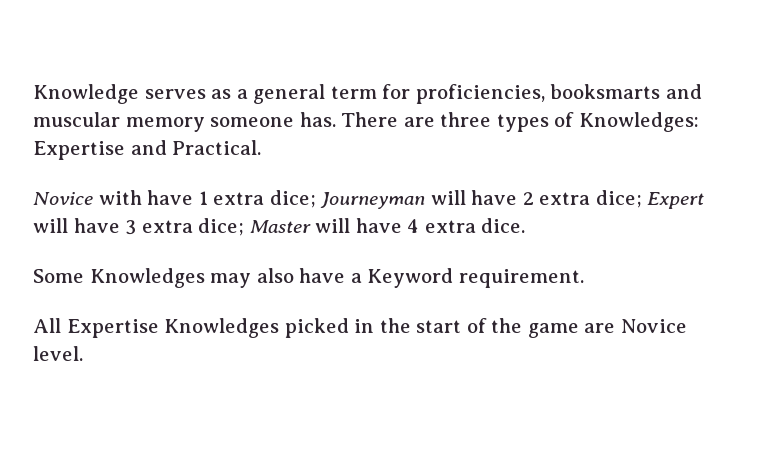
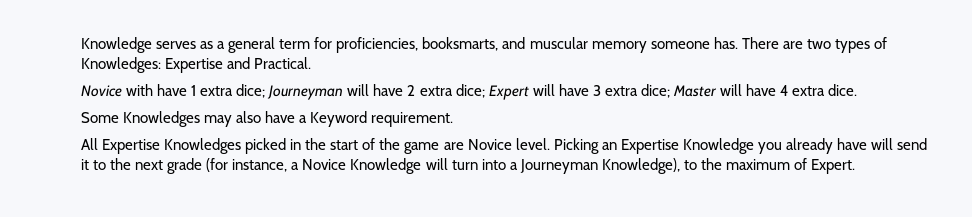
[550,84,661,99] booksmarts -> [422,37,499,51] booksmarts,
[440,112,492,127] three -> [806,39,831,49] two
(83, 353) none -> [553,138,928,154] [81,158,855,174] Picking an Expertise Knowledge you already have will send it to the next grade (for instance, a Novice Knowledge will turn into a Journeyman Knowledge), to the maximum of Expert.

